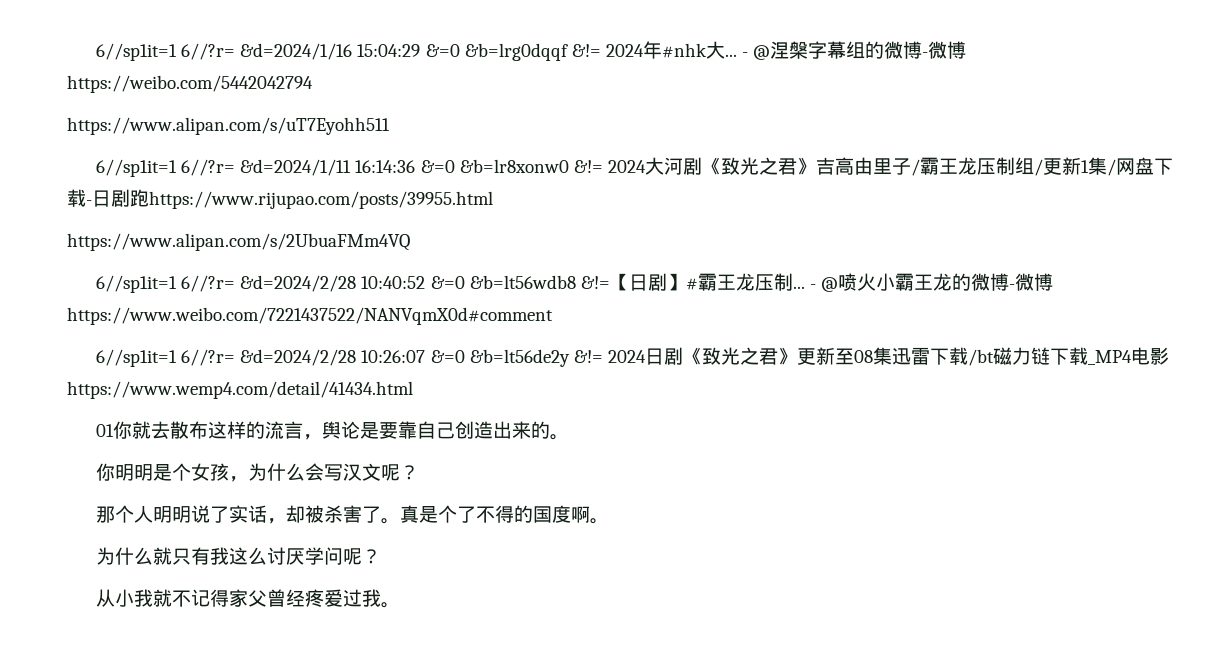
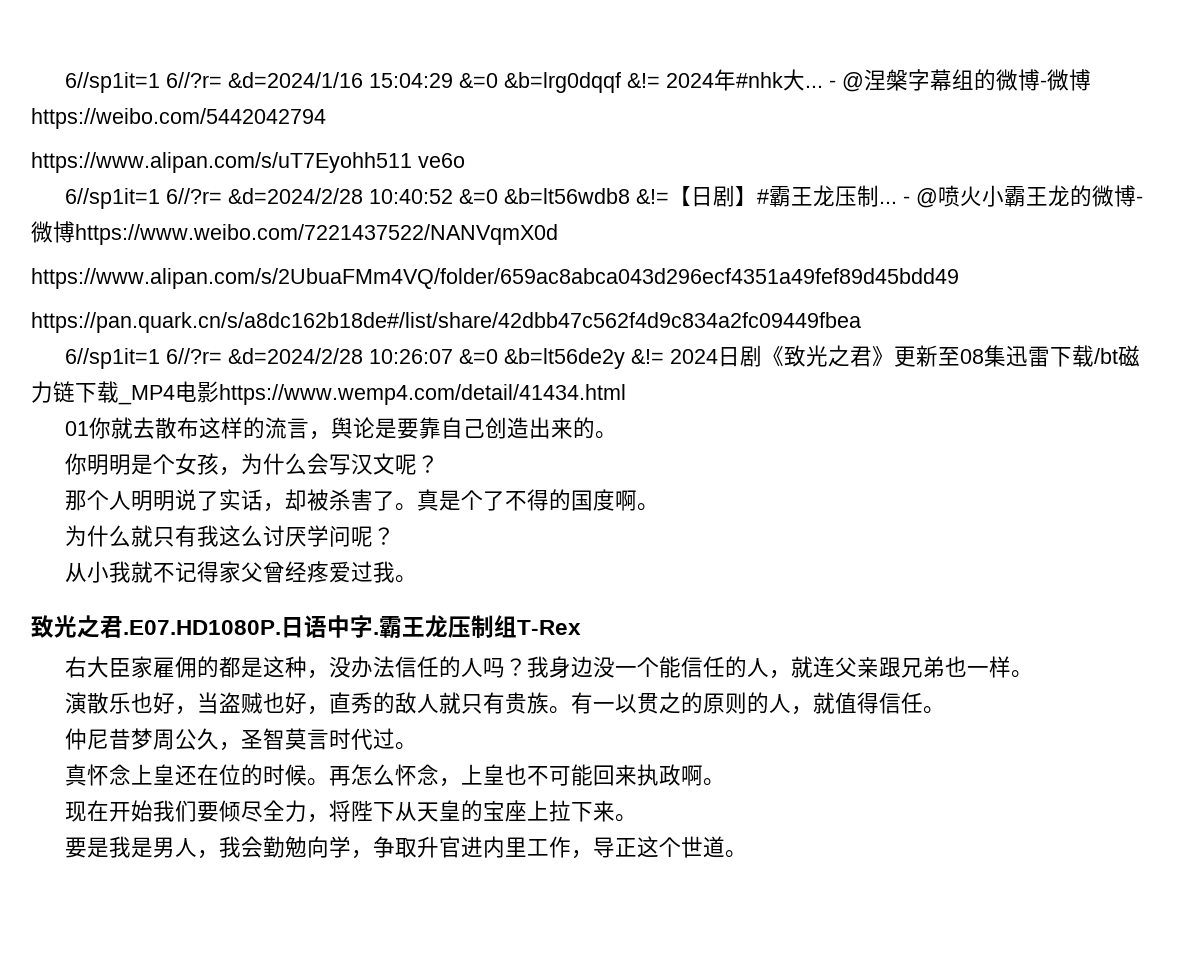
[96,157,1174,177] [67,189,493,209] [67,233,410,251] // 6//sp1it=1 6//?r= &d=2024/1/11 16:14:36 &=0 &b=lr8xonw0 &!= 2024大河剧《致光之君》吉高由里子/霸王龙压制组/更新1集/网盘下载-日剧跑https://www.rijupao.com/posts/39955.html // https://www.alipan.com/s/2UbuaFMm4VQ -> [418,153,465,168] ve6o
[67,307,553,325] https://www.weibo.com/7221437522/NANVqmX0d#comment -> [75,224,558,245] [31,268,959,289] [31,312,861,333] https://www.weibo.com/7221437522/NANVqmX0d // https://www.alipan.com/s/2UbuaFMm4VQ/folder/659ac8abca043d296ecf4351a49fef89d45bdd49 // https://pan.quark.cn/s/a8dc162b18de#/list/share/42dbb47c562f4d9c834a2fc09449fbea
(401, 605) none -> [31,615,581,639] [64,656,1033,679] [64,692,945,715] [64,728,417,751] [64,764,725,787] [64,800,637,823] [64,836,747,859] // 致光之君.E07.HD1080P.日语中字.霸王龙压制组T-Rex // 右大臣家雇佣的都是这种，没办法信任的人吗？我身边没一个能信任的人，就连父亲跟兄弟也一样。 // 演散乐也好，当盗贼也好，直秀的敌人就只有贵族。有一以贯之的原则的人，就值得信任。 // 仲尼昔梦周公久，圣智莫言时代过。 // 真怀念上皇还在位的时候。再怎么怀念，上皇也不可能回来执政啊。 // 现在开始我们要倾尽全力，将陛下从天皇的宝座上拉下来。 // 要是我是男人，我会勤勉向学，争取升官进内里工作，导正这个世道。

